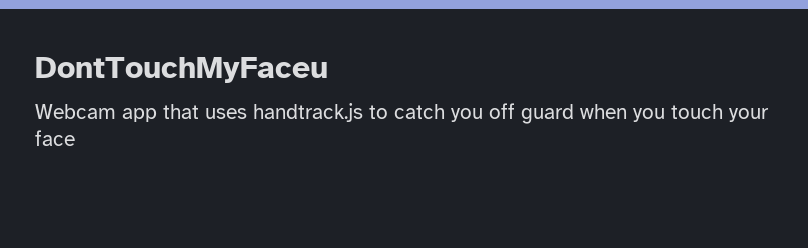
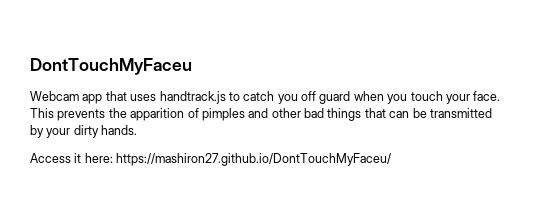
[35,130,75,146] face -> [473,91,501,101] [30,108,492,121] [30,125,138,138] [30,153,392,166] face. This prevents the apparition of pimples and other bad things that can be transmitted by your dirty hands. // Access it here: https://mashiron27.github.io/DontTouchMyFaceu/

